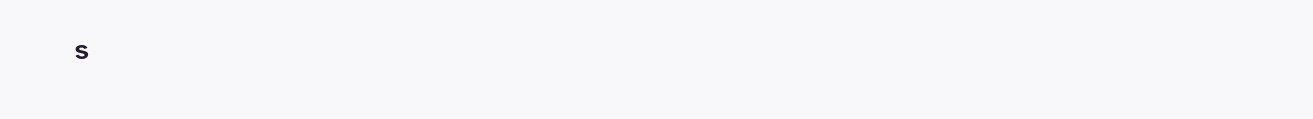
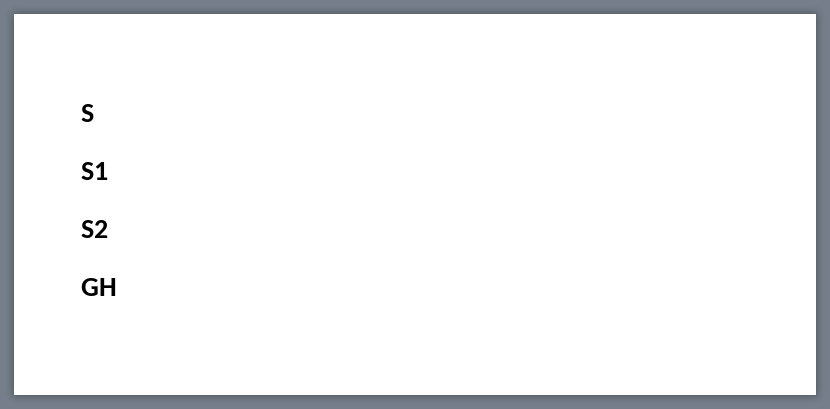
(89, 52) none -> [81,162,108,180] [81,220,108,238] [81,278,117,296] // S1 // S2 // GH

